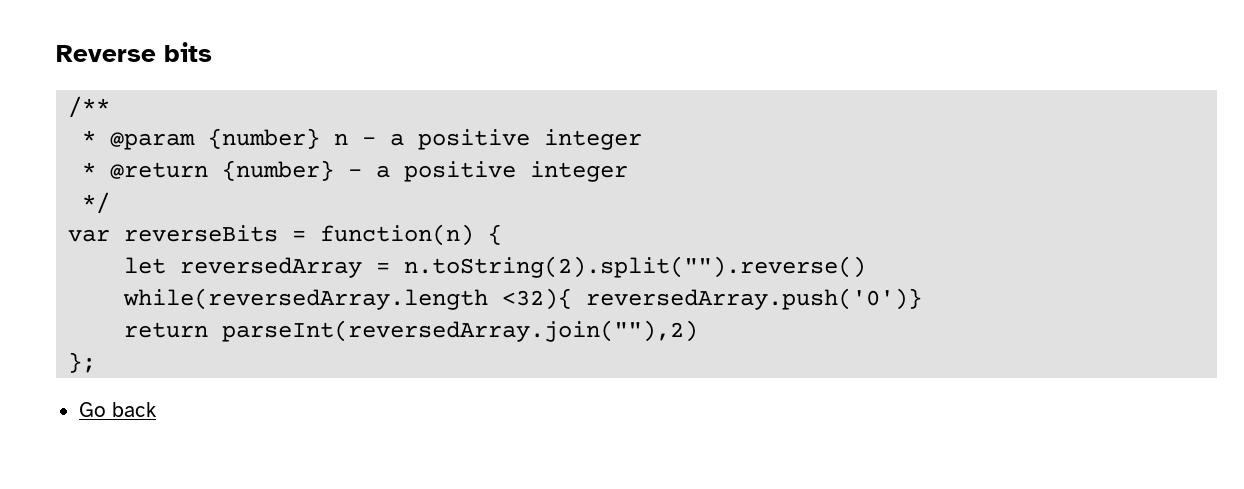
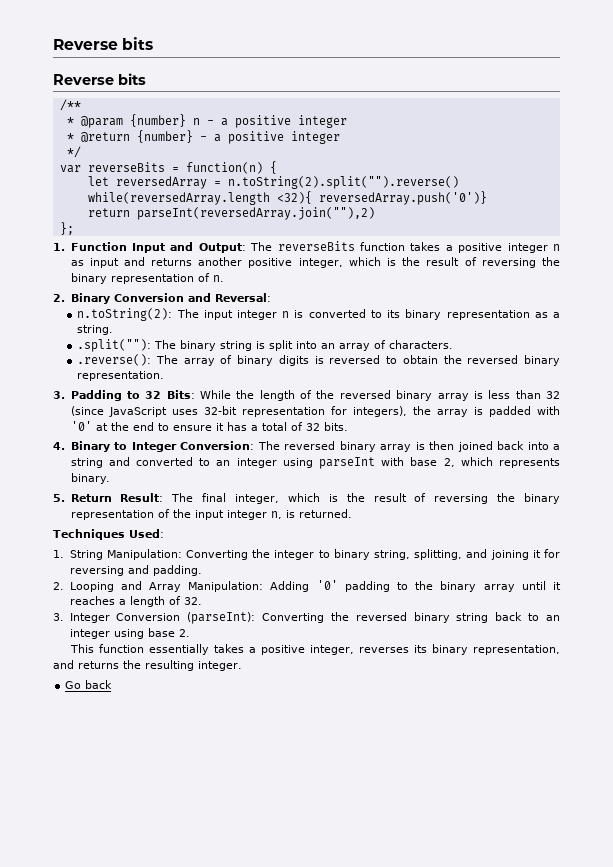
[56,42,212,62] Reverse bits -> [53,37,154,50] [53,73,146,85] Reverse bits // Reverse bits
(97, 362) none -> [53,241,561,253] [70,257,560,268] [70,273,224,284] [53,293,271,304] [77,308,560,321] [77,325,114,335] [77,339,454,352] [77,354,560,366] [77,371,165,381] [53,390,561,401] [70,406,560,417] [70,421,348,431] [53,441,560,452] [70,457,560,469] [70,473,111,484] [53,493,560,504] [70,509,352,520] [53,529,164,540] [53,549,560,560] [69,565,202,576] [53,580,561,592] [69,596,202,607] [53,612,561,624] [69,628,190,639] [69,644,560,655] [53,660,242,671] // 1. Function Input and Output: The reverseBits function takes a positive integer n as input and returns another positive integer, which is the result of reversing the binary representation of n. // 2. Binary Conversion and Reversal: // n.toString(2): The input integer n is converted to its binary representation as a string. // .split(""): The binary string is split into an array of characters. // .reverse(): The array of binary digits is reversed to obtain the reversed binary representation. // 3. Padding to 32 Bits: While the length of the reversed binary array is less than 32 (since JavaScript uses 32-bit representation for integers), the array is padded with '0' at the end to ensure it has a total of 32 bits. // 4. Binary to Integer Conversion: The reversed binary array is then joined back into a string and converted to an integer using parseInt with base 2, which represents binary. // 5. Return Result: The final integer, which is the result of reversing the binary representation of the input integer n, is returned. // Techniques Used: // 1. String Manipulation: Converting the integer to binary string, splitting, and joining it for reversing and padding. // 2. Looping and Array Manipulation: Adding '0' padding to the binary array until it reaches a length of 32. // 3. Integer Conversion (parseInt): Converting the reversed binary string back to an integer using base 2. // This function essentially takes a positive integer, reverses its binary representation, and returns the resulting integer.

